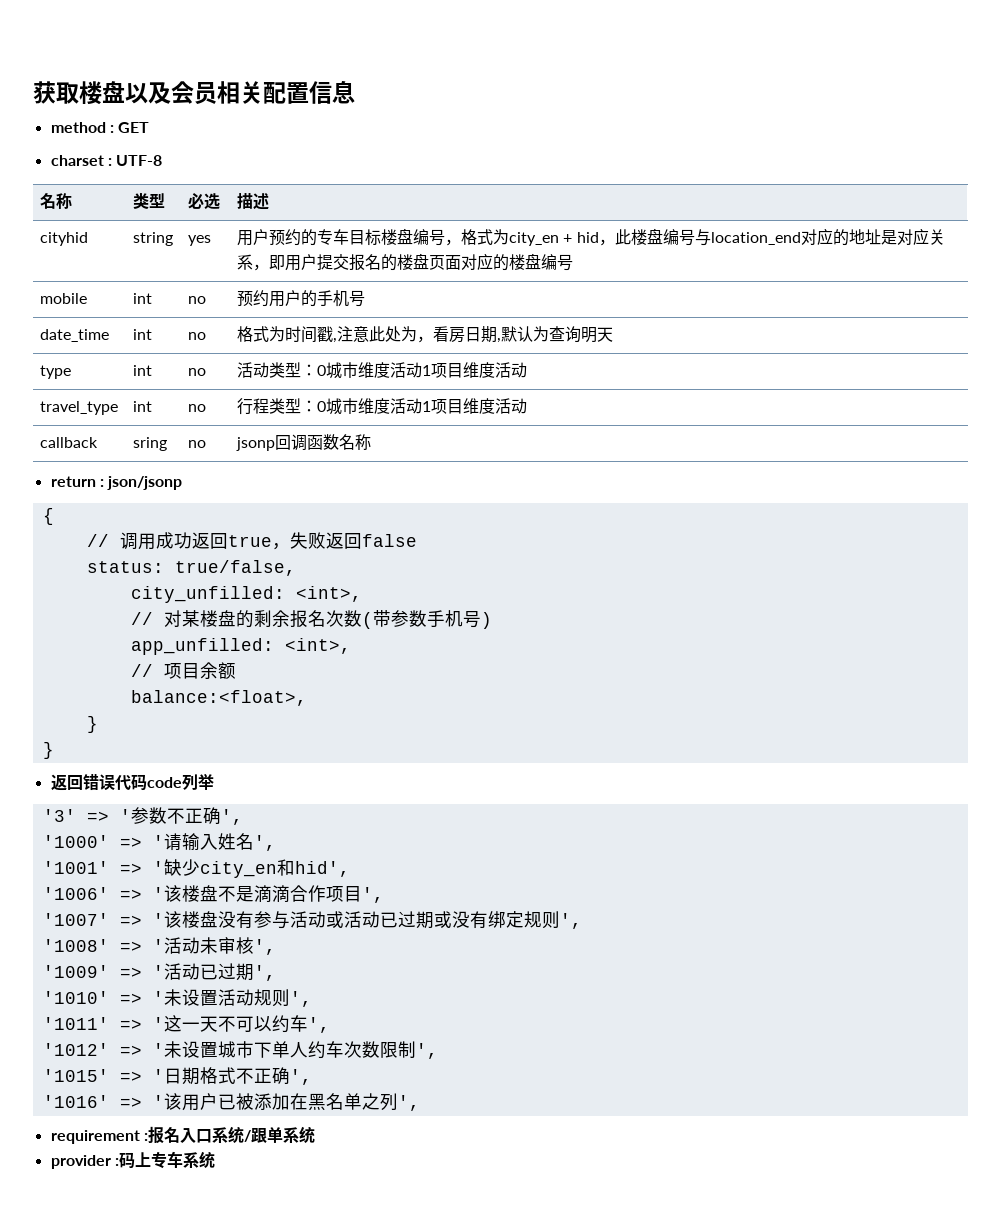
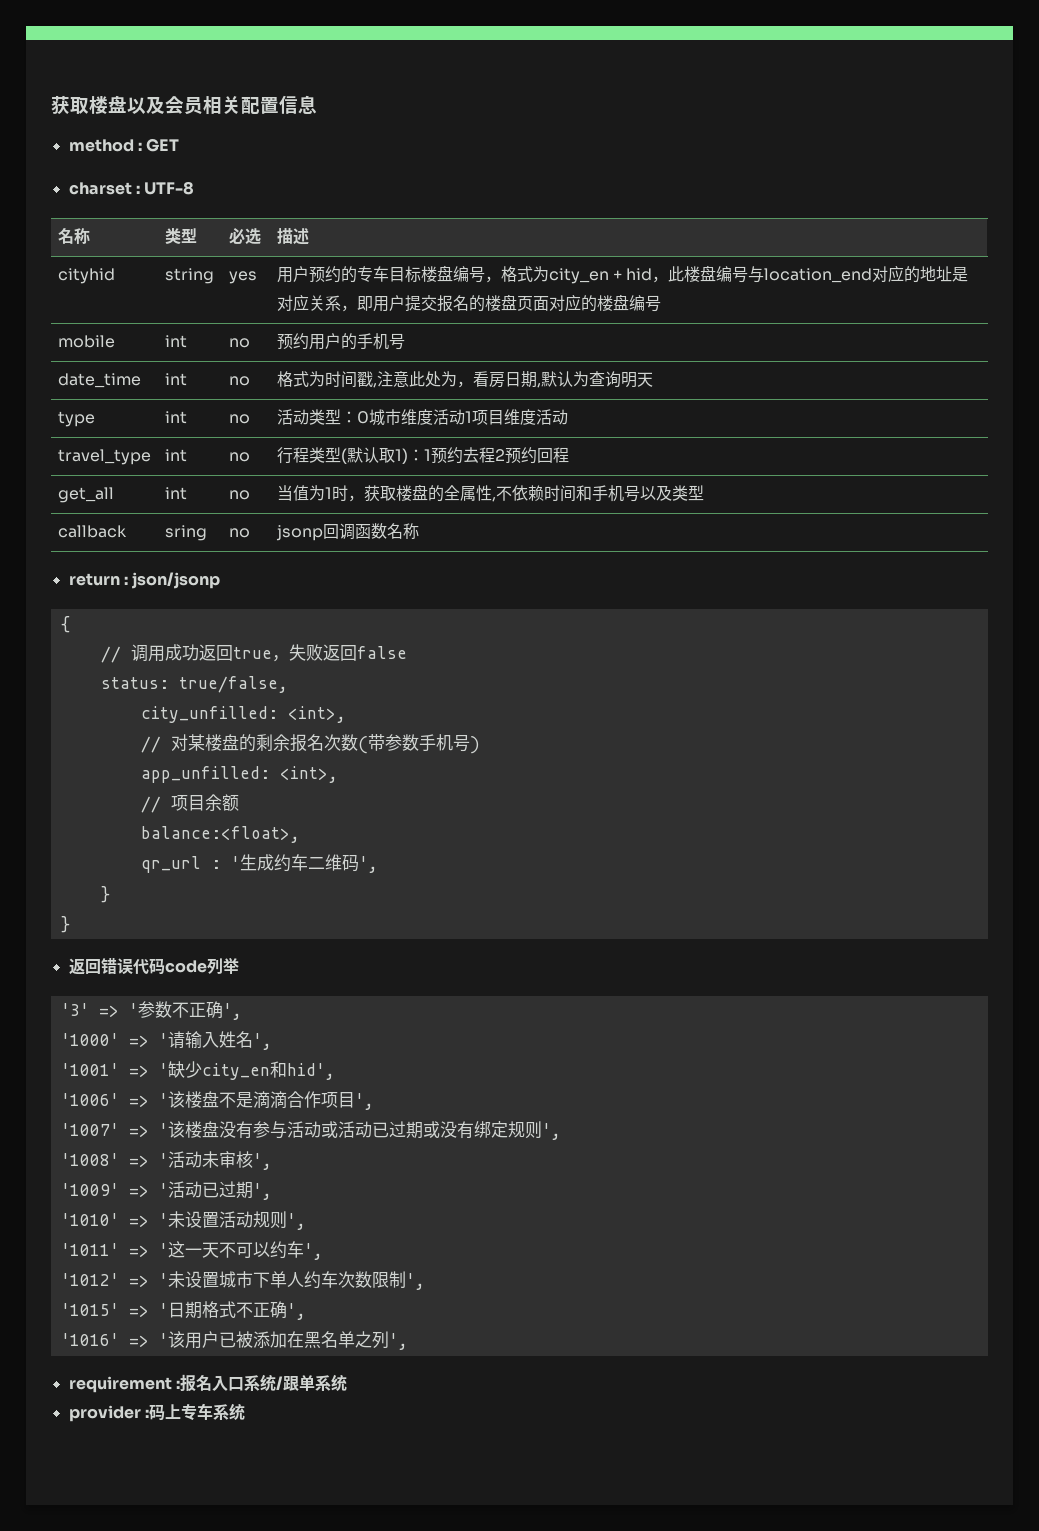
[301,398,528,415] ：0城市维度活动1项目维度活动 -> [340,447,569,464] [57,487,114,503] [164,487,187,500] [228,490,250,500] [276,484,704,502] (默认取1)：1预约去程2预约回程 // get_all | int | no | 当值为1时，获取楼盘的全属性,不依赖时间和手机号以及类型
(307, 698) none -> [140,854,378,873] // qr_url : '生成约车二维码',

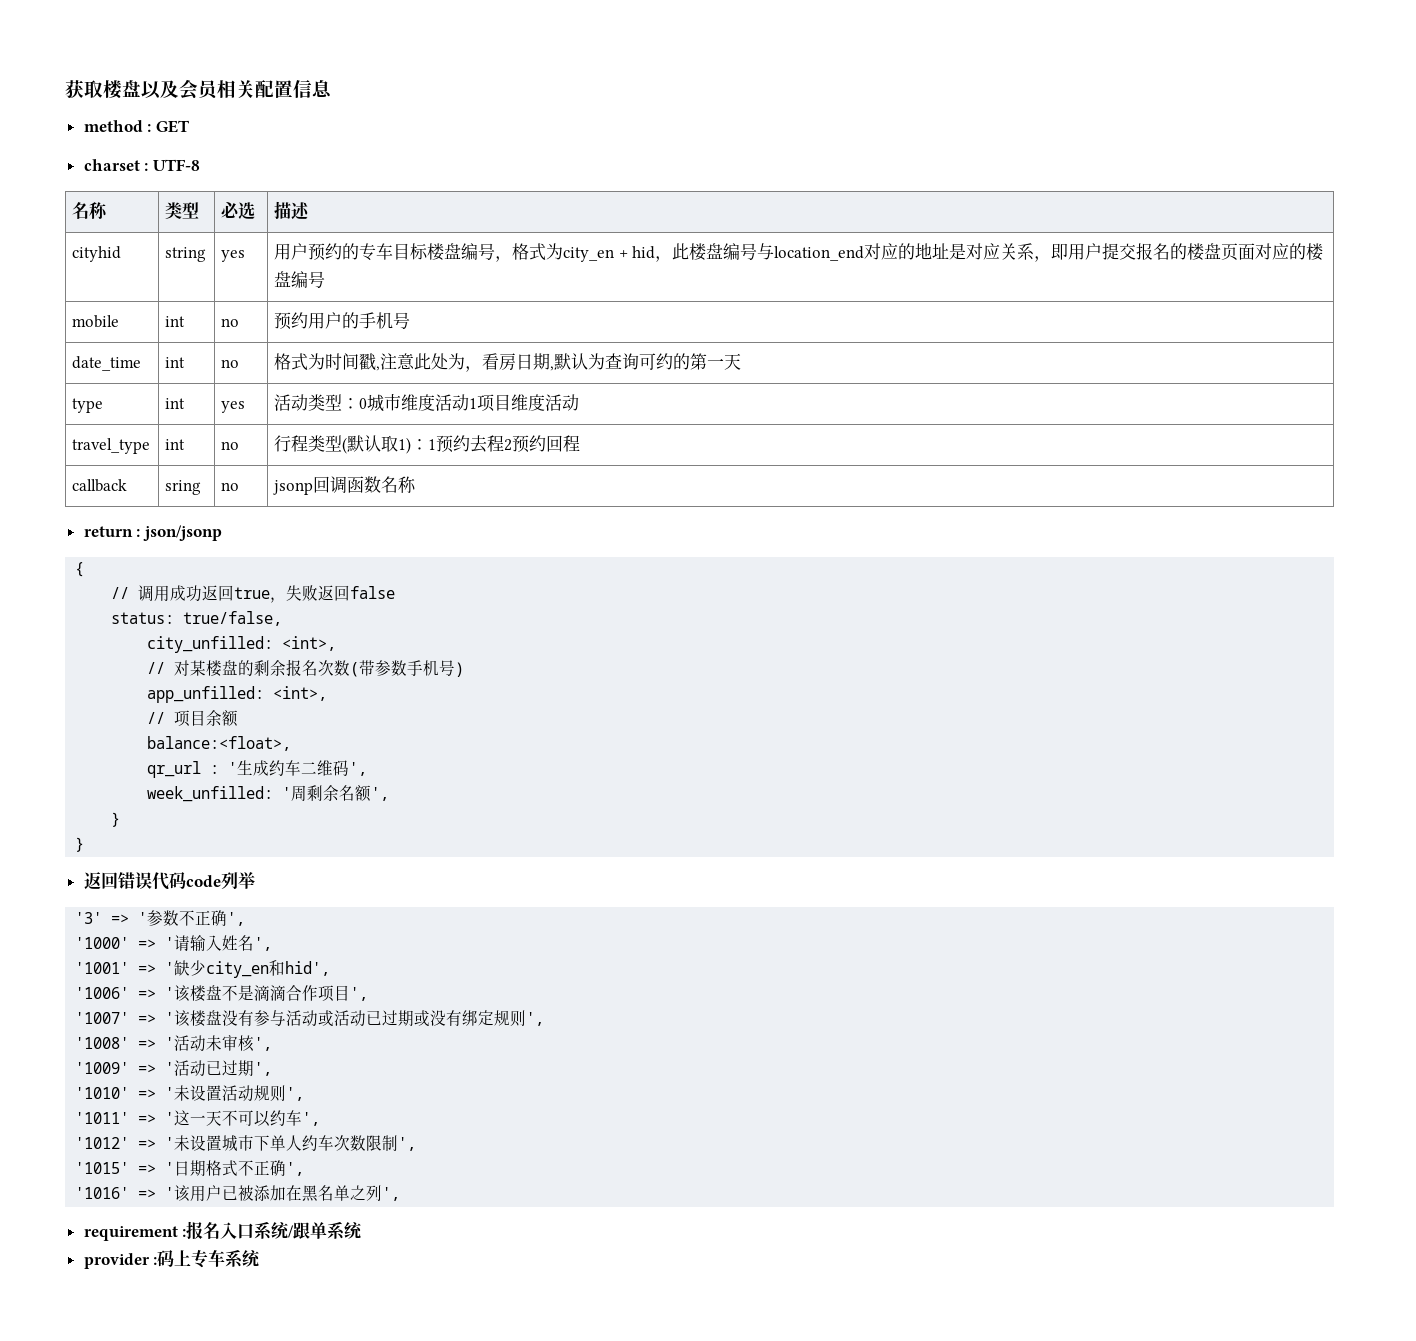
[620,372,637,388] 明 -> [639,353,725,370] 可约的第一
[228,414,250,424] no -> [221,401,246,413] yes
[57,487,114,503] [164,487,187,500] [228,490,250,500] [276,484,704,502] // get_all | int | no | 当值为1时，获取楼盘的全属性,不依赖时间和手机号以及类型 -> (581, 443) none
(378, 864) none -> [147,785,390,802] // week_unfilled: '周剩余名额',

